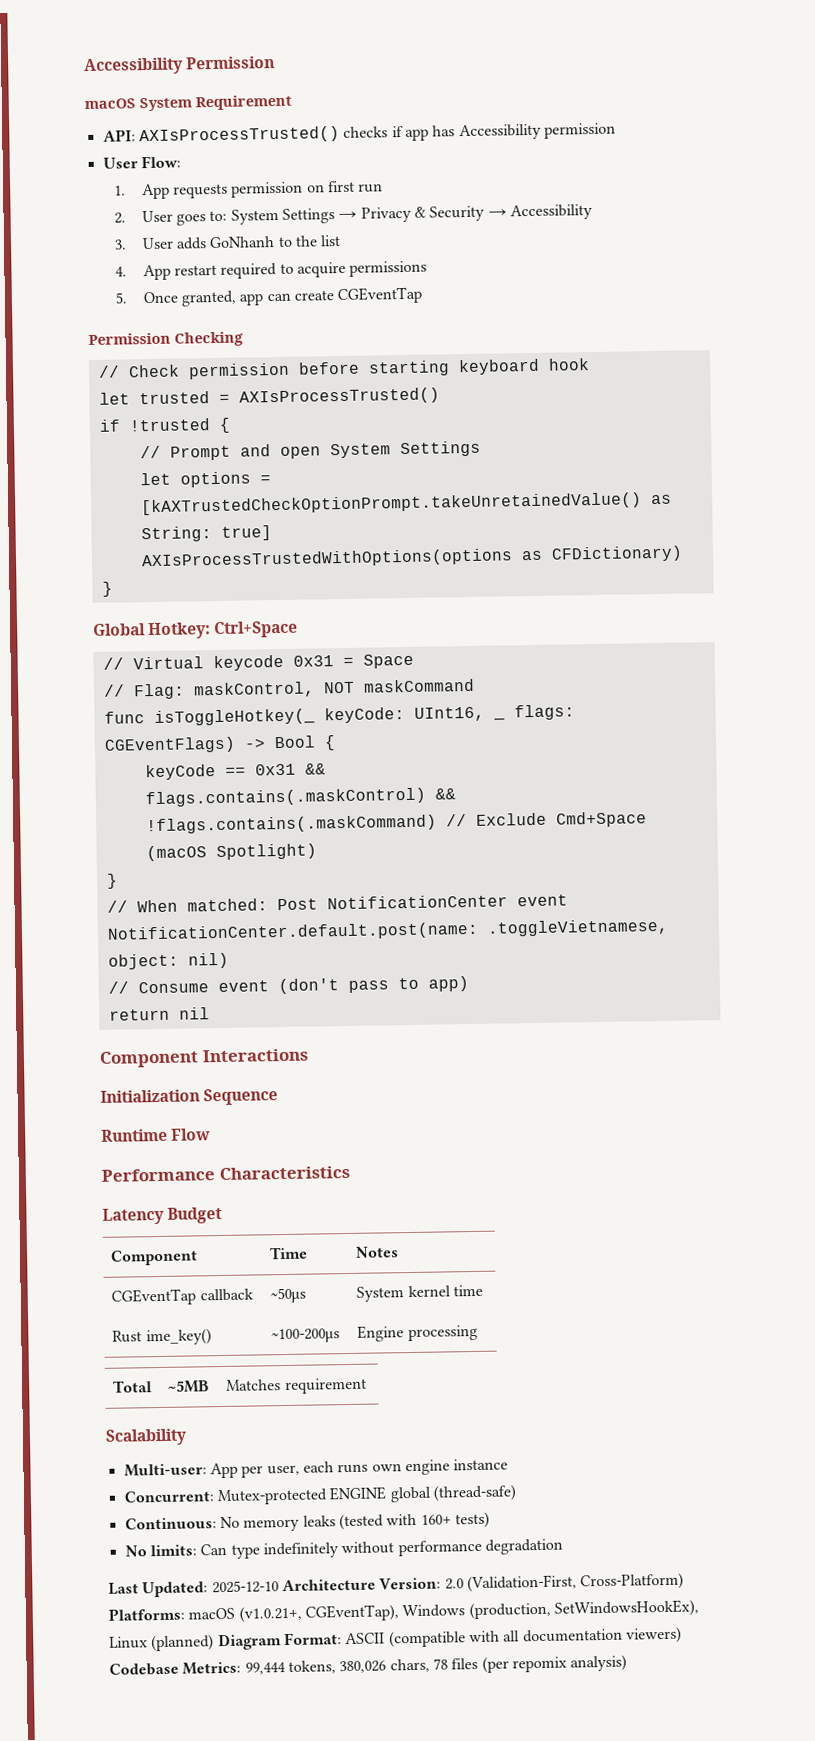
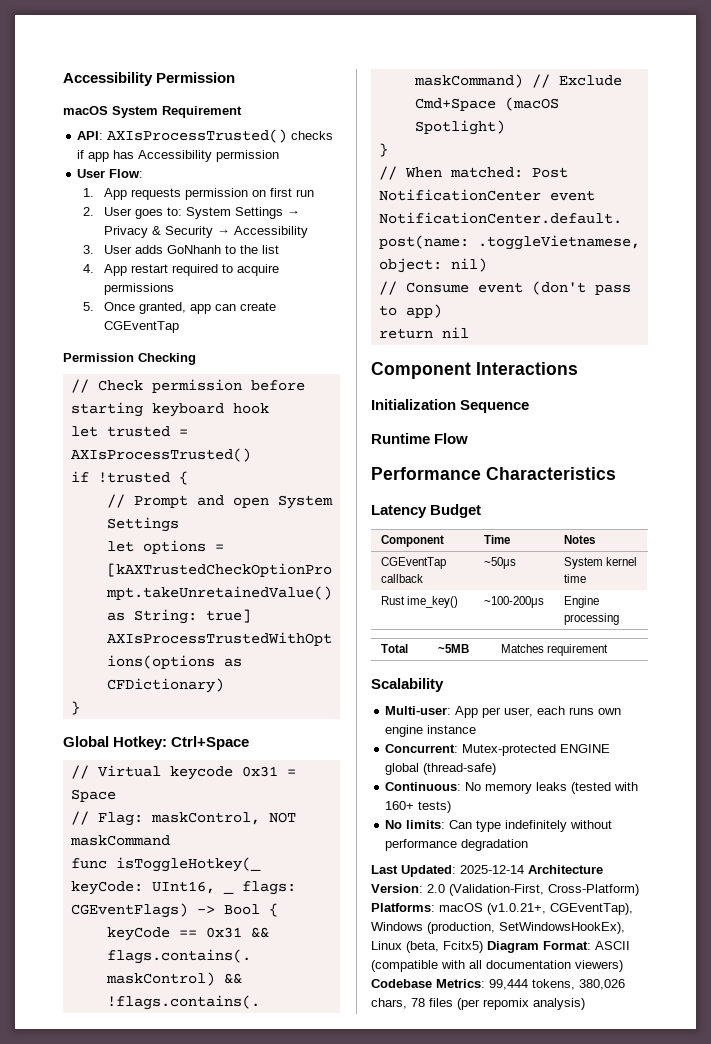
[211,1580,279,1594] 2025-12-10 -> [460,865,524,874] 2025-12-14
[151,1634,215,1652] (planned) -> [406,941,483,953] (beta, Fcitx5)

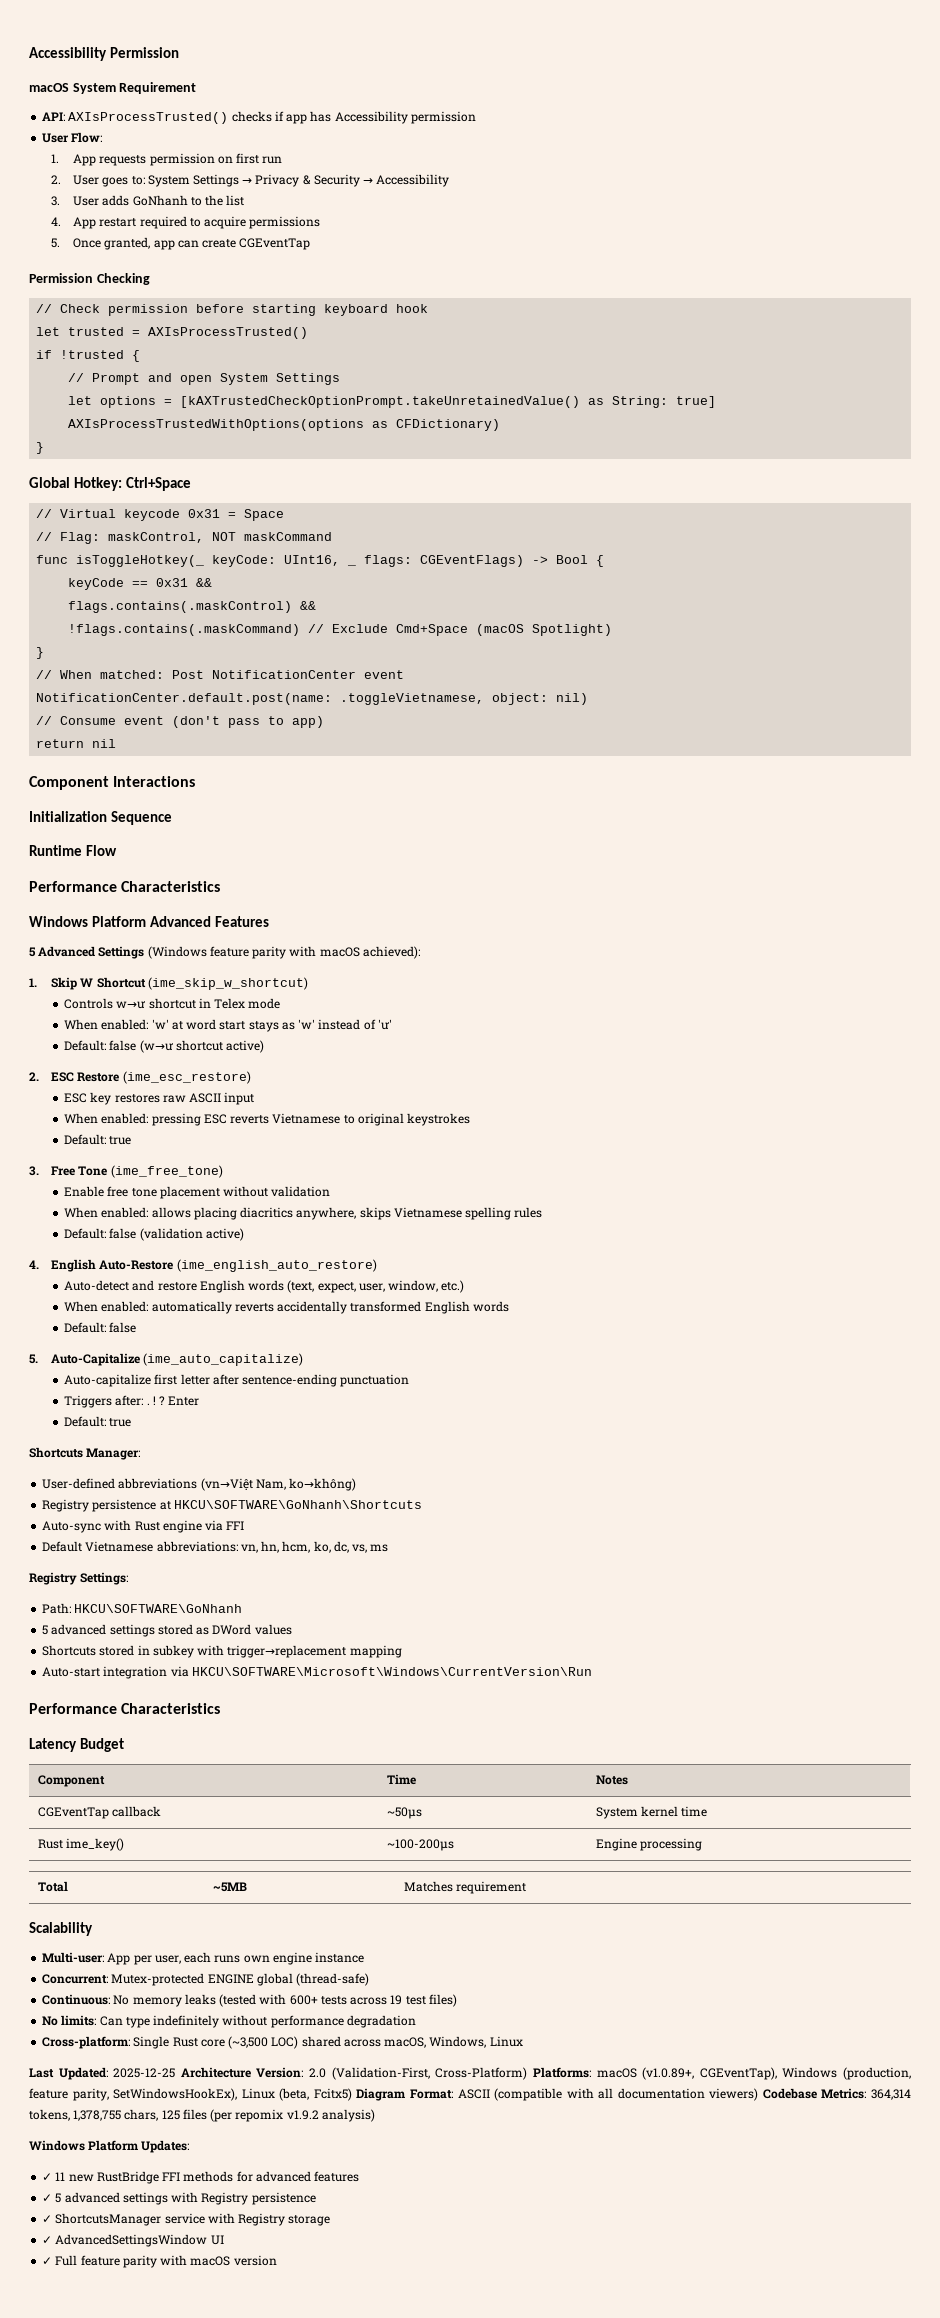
(616, 473) none -> [29,916,269,927] [29,946,420,959] [29,977,308,990] [64,998,281,1009] [64,1019,392,1032] [64,1040,265,1053] [29,1071,251,1084] [64,1092,255,1105] [64,1113,471,1126] [64,1134,132,1145] [29,1165,223,1178] [64,1186,331,1199] [64,1207,543,1220] [64,1228,244,1241] [29,1259,377,1272] [64,1280,465,1293] [64,1301,509,1314] [64,1322,137,1333] [29,1353,304,1366] [64,1374,410,1387] [64,1395,200,1408] [64,1416,132,1427] [29,1447,141,1460] [42,1478,357,1491] [42,1499,422,1512] [42,1520,245,1533] [42,1541,389,1553] [29,1572,129,1585] [42,1603,243,1614] [42,1624,292,1637] [42,1645,402,1658] [42,1666,592,1679] [29,1703,221,1714] // Windows Platform Advanced Features // 5 Advanced Settings (Windows feature parity with macOS achieved): // 1. Skip W Shortcut (ime_skip_w_shortcut) // Controls w→ư shortcut in Telex mode // When enabled: 'w' at word start stays as 'w' instead of 'ư' // Default: false (w→ư shortcut active) // 2. ESC Restore (ime_esc_restore) // ESC key restores raw ASCII input // When enabled: pressing ESC reverts Vietnamese to original keystrokes // Default: true // 3. Free Tone (ime_free_tone) // Enable free tone placement without validation // When enabled: allows placing diacritics anywhere, skips Vietnamese spelling rules // Default: false (validation active) // 4. English Auto-Restore (ime_english_auto_restore) // Auto-detect and restore English words (text, expect, user, window, etc.) // When enabled: automatically reverts accidentally transformed English words // Default: false // 5. Auto-Capitalize (ime_auto_capitalize) // Auto-capitalize first letter after sentence-ending punctuation // Triggers after: . ! ? Enter // Default: true // Shortcuts Manager: // User-defined abbreviations (vn→Việt Nam, ko→không) // Registry persistence at HKCU\SOFTWARE\GoNhanh\Shortcuts // Auto-sync with Rust engine via FFI // Default Vietnamese abbreviations: vn, hn, hcm, ko, dc, vs, ms // Registry Settings: // Path: HKCU\SOFTWARE\GoNhanh // 5 advanced settings stored as DWord values // Shortcuts stored in subkey with trigger→replacement mapping // Auto-start integration via HKCU\SOFTWARE\Microsoft\Windows\CurrentVersion\Run // Performance Characteristics
[385,801,452,813] 160+ tests) -> [289,1994,457,2007] 600+ tests across 19 test files)
(529, 845) none -> [42,2036,523,2049] // Cross-platform: Single Rust core (~3,500 LOC) shared across macOS, Windows, Linux
[460,865,524,874] 2025-12-14 -> [113,2068,176,2078] 2025-12-25
[487,903,546,915] (v1.0.21+, -> [642,2067,695,2080] (v1.0.89+,
(495, 928) none -> [29,2088,109,2101] feature parity,
[489,979,625,990] [371,998,425,1009] 99,444 tokens, 380,026 chars, 78 -> [871,2089,911,2100] [29,2109,180,2121] 364,314 tokens, 1,378,755 chars, 125
(529, 1004) none -> [286,2110,319,2120] v1.9.2
(585, 1004) none -> [29,2140,190,2153] [42,2171,360,2184] [42,2192,316,2205] [42,2213,331,2226] [42,2234,224,2247] [42,2255,277,2268] // Windows Platform Updates: // ✓ 11 new RustBridge FFI methods for advanced features // ✓ 5 advanced settings with Registry persistence // ✓ ShortcutsManager service with Registry storage // ✓ AdvancedSettingsWindow UI // ✓ Full feature parity with macOS version

